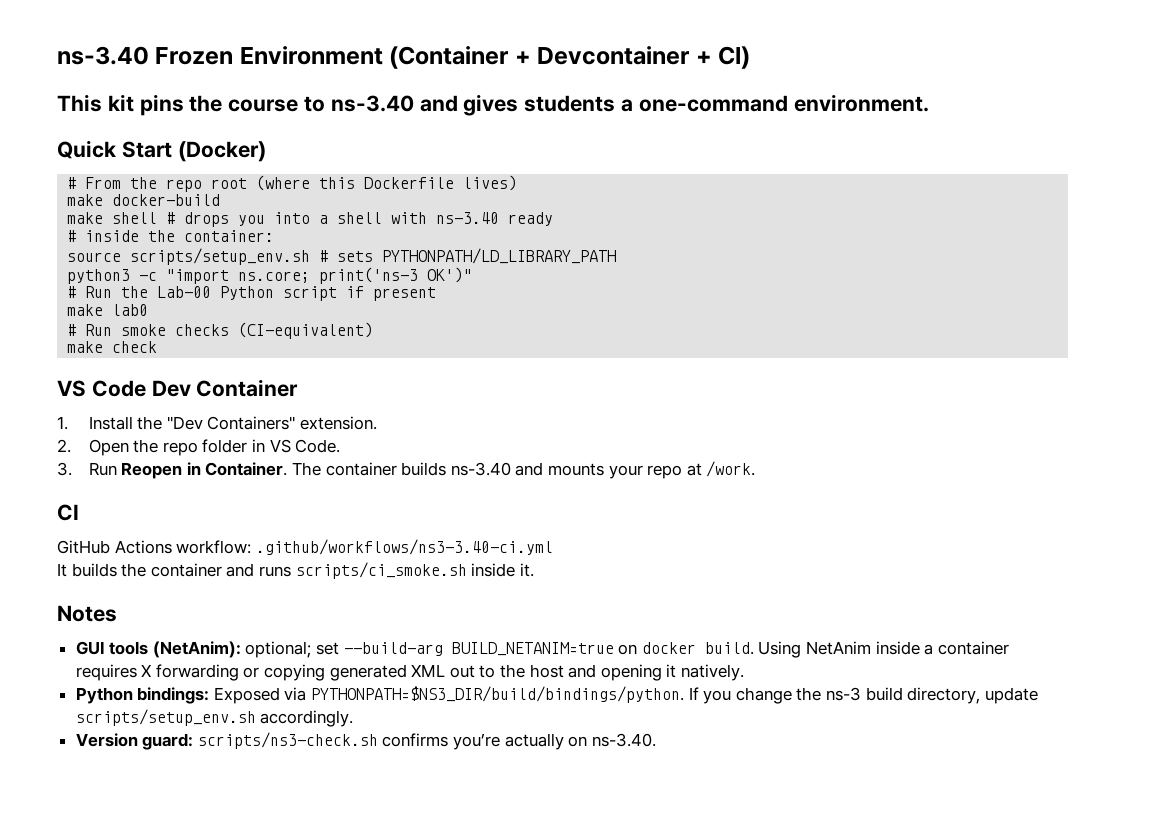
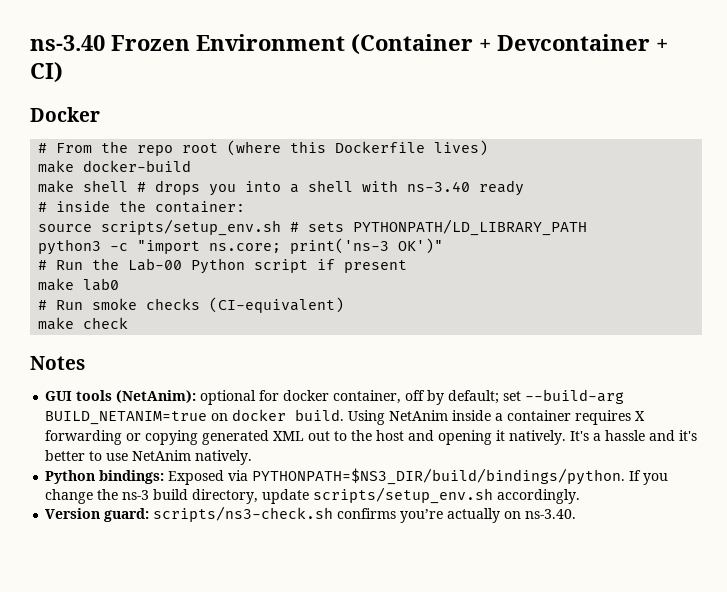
[57,94,929,116] [57,140,266,162] This kit pins the course to ns-3.40 and gives students a one-command environment. // Quick Start (Docker) -> [30,107,100,122] Docker
[57,379,299,397] [57,416,377,430] [57,439,341,456] [57,461,756,479] [57,504,79,521] [57,539,553,555] [57,562,534,579] [57,605,117,622] [75,641,312,658] VS Code Dev Container // 1. Install the "Dev Containers" extension. // 2. Open the repo folder in VS Code. // 3. Run Reopen in Container. The container builds ns-3.40 and mounts your repo at /work. // CI // GitHub Actions workflow: .github/workflows/ns3-3.40-ci.yml // It builds the container and runs scripts/ci_smoke.sh inside it. // Notes // GUI tools (NetAnim): optional; -> [30,356,85,370] [45,390,500,405] Notes // GUI tools (NetAnim): optional for docker container, off by default;
(744, 672) none -> [570,430,698,441] [45,450,253,465] It's a hassle and it's better to use NetAnim natively.

